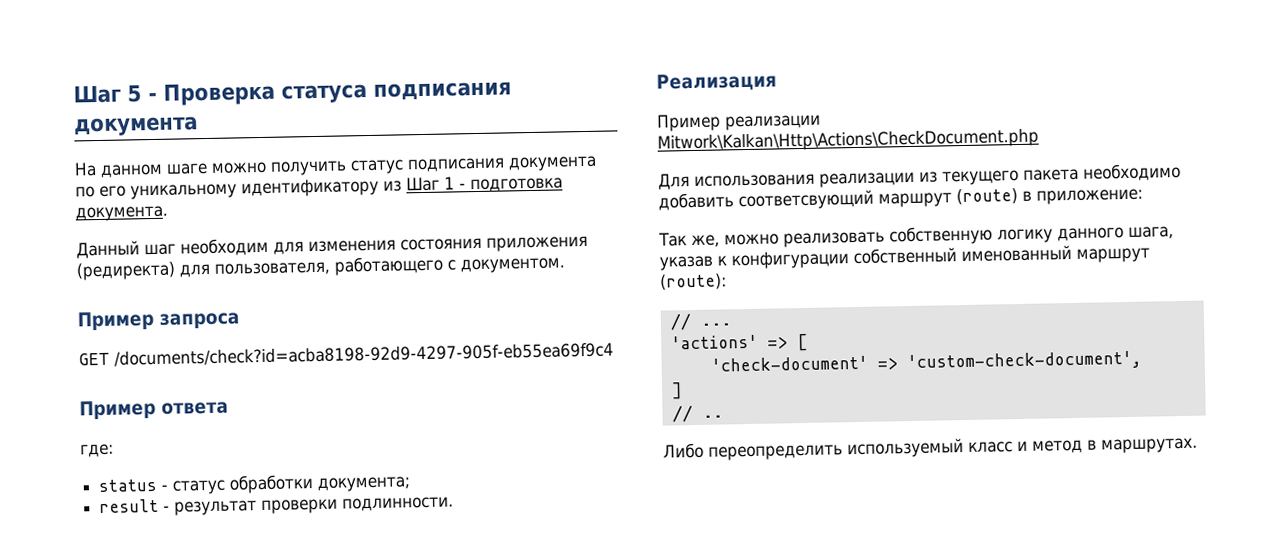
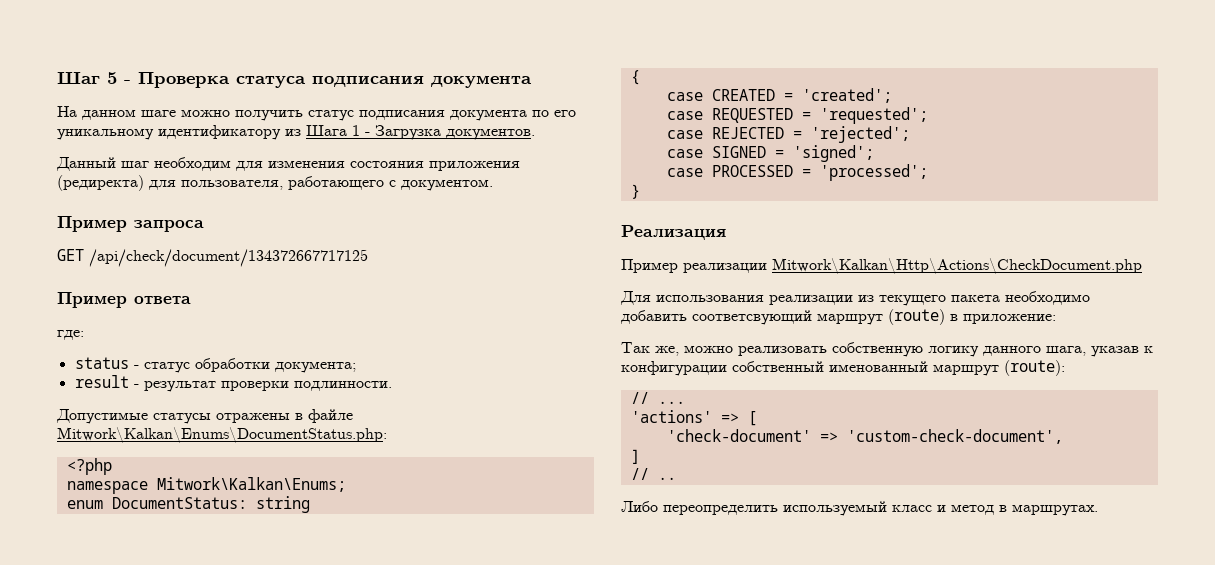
[406,176,440,192] Шаг -> [306,125,347,136] Шага
[470,177,563,193] [75,205,168,222] подготовка документа. -> [375,125,535,140] Загрузка документов.
[114,342,614,367] /documents/check?id=acba8198-92d9-4297-905f-eb55ea69f9c4 -> [89,249,368,267] /api/check/document/134372667717125
(455, 504) none -> [56,409,353,424] [57,427,387,443] [66,458,112,475] [66,477,346,494] [66,496,310,513] [630,70,640,85] [666,88,892,103] [666,107,928,124] [666,126,910,143] [666,145,874,162] [666,164,928,181] [630,184,640,199] // Допустимые статусы отражены в файле Mitwork\Kalkan\Enums\DocumentStatus.php: // <?php // namespace Mitwork\Kalkan\Enums; // enum DocumentStatus: string // { // case CREATED = 'created'; // case REQUESTED = 'requested'; // case REJECTED = 'rejected'; // case SIGNED = 'signed'; // case PROCESSED = 'processed'; // }

